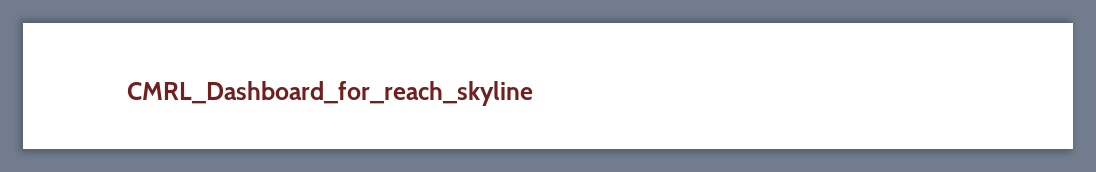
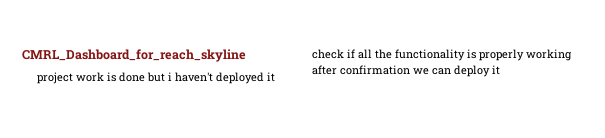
(533, 93) none -> [36,72,275,84] [312,49,572,61] [312,65,500,77] // project work is done but i haven't deployed it check if all the functionality is properly working after confirmation we can deploy it

